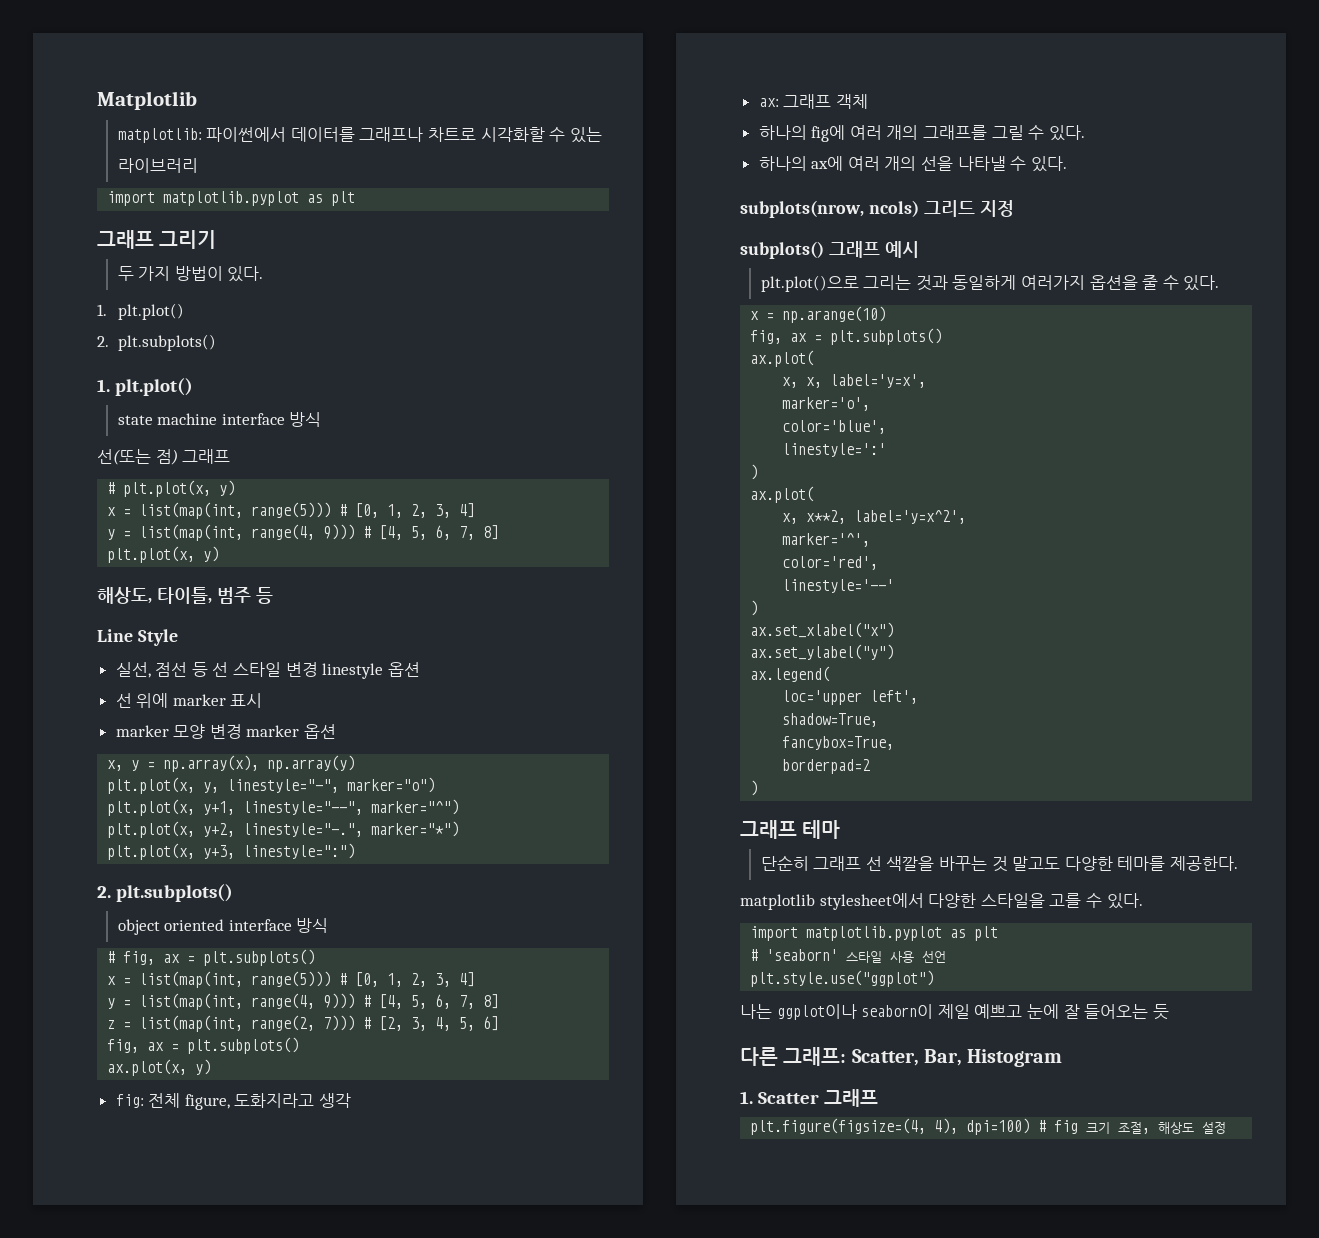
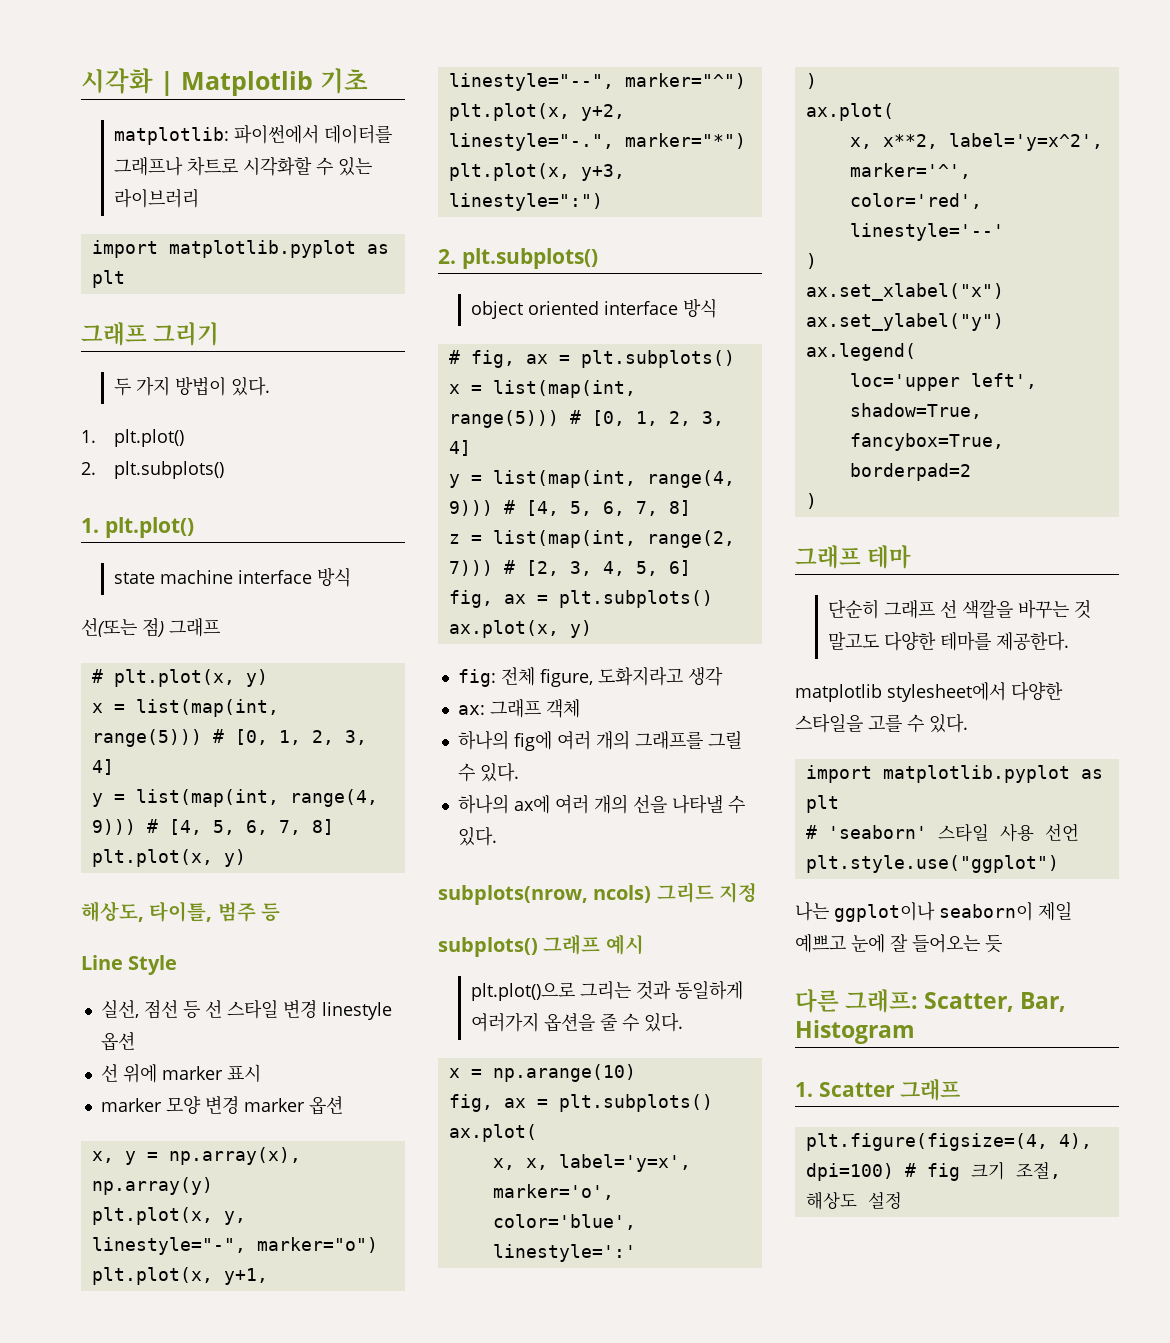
(97, 100) none -> [81,68,174,96] 시각화 |
(197, 100) none -> [320,68,368,94] 기초

